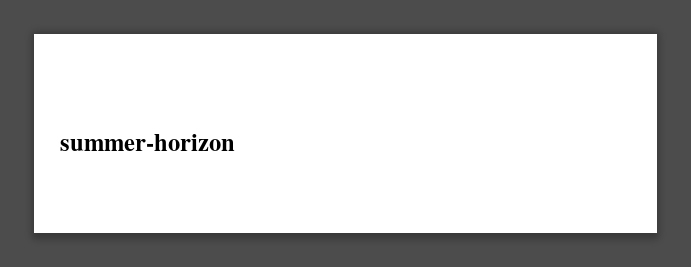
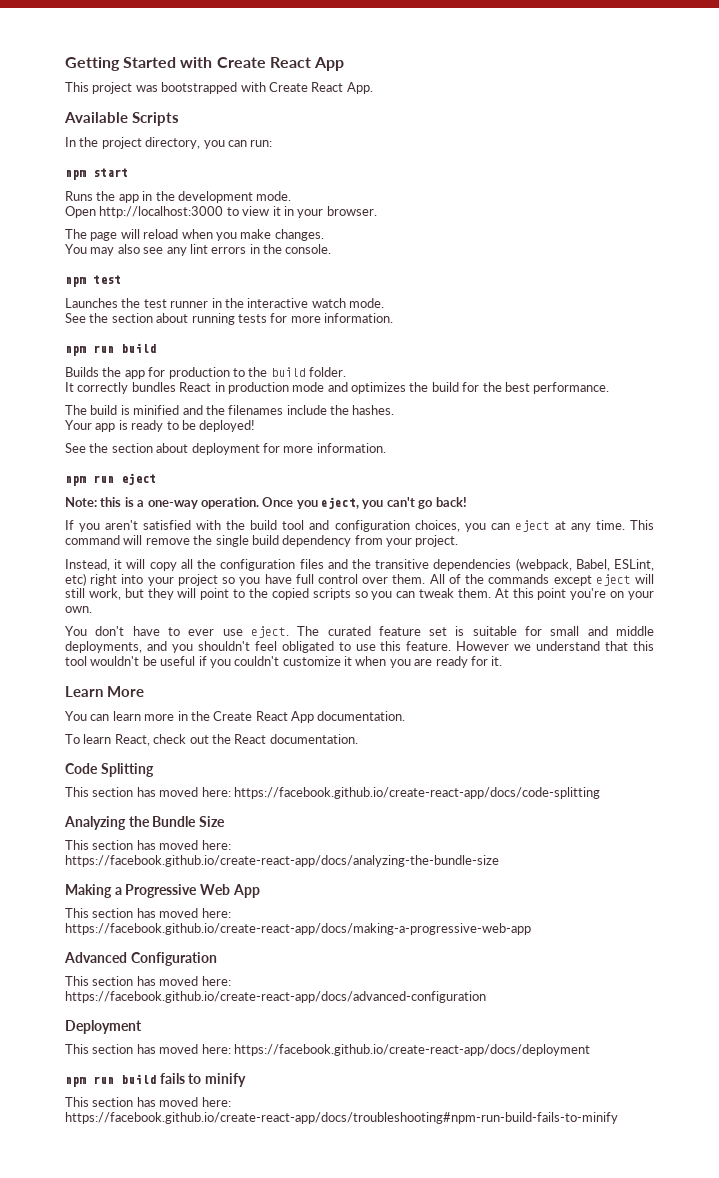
[60,134,235,151] summer-horizon -> [65,57,344,71] [65,82,373,94] [64,112,179,126] [65,137,273,149] [65,168,128,180] [65,191,292,203] [65,206,377,218] [65,229,324,241] [65,244,332,256] [65,275,121,287] [65,298,384,308] [65,313,393,325] [65,343,156,356] [65,367,346,379] [65,382,610,394] [65,405,395,415] [65,420,256,432] [65,443,386,455] [65,473,156,486] [65,497,467,509] [65,520,654,532] [65,535,459,547] [65,558,654,571] [65,573,654,586] [65,588,655,600] [65,606,92,613] [65,626,654,638] [65,641,655,653] [65,656,503,668] [65,686,144,697] [65,711,406,723] [65,734,358,746] [65,763,154,777] [65,787,600,799] [64,816,225,830] [65,840,231,850] [65,855,499,867] [65,884,260,898] [65,908,231,918] [65,923,531,935] [64,952,217,966] [65,976,231,986] [65,991,486,1003] [65,1020,142,1034] [65,1044,590,1056] [65,1073,246,1087] [65,1097,231,1107] [65,1112,618,1124] Getting Started with Create React App // This project was bootstrapped with Create React App. // Available Scripts // In the project directory, you can run: // npm start // Runs the app in the development mode. // Open http://localhost:3000 to view it in your browser. // The page will reload when you make changes. // You may also see any lint errors in the console. // npm test // Launches the test runner in the interactive watch mode. // See the section about running tests for more information. // npm run build // Builds the app for production to the build folder. // It correctly bundles React in production mode and optimizes the build for the best performance. // The build is minified and the filenames include the hashes. // Your app is ready to be deployed! // See the section about deployment for more information. // npm run eject // Note: this is a one-way operation. Once you eject, you can't go back! // If you aren't satisfied with the build tool and configuration choices, you can eject at any time. This command will remove the single build dependency from your project. // Instead, it will copy all the configuration files and the transitive dependencies (webpack, Babel, ESLint, etc) right into your project so you have full control over them. All of the commands except eject will still work, but they will point to the copied scripts so you can tweak them. At this point you're on your own. // You don't have to ever use eject. The curated feature set is suitable for small and middle deployments, and you shouldn't feel obligated to use this feature. However we understand that this tool wouldn't be useful if you couldn't customize it when you are ready for it. // Learn More // You can learn more in the Create React App documentation. // To learn React, check out the React documentation. // Code Splitting // This section has moved here: https://facebook.github.io/create-react-app/docs/code-splitting // Analyzing the Bundle Size // This section has moved here: https://facebook.github.io/create-react-app/docs/analyzing-the-bundle-size // Making a Progressive Web App // This section has moved here: https://facebook.github.io/create-react-app/docs/making-a-progressive-web-app // Advanced Configuration // This section has moved here: https://facebook.github.io/create-react-app/docs/advanced-configuration // Deployment // This section has moved here: https://facebook.github.io/create-react-app/docs/deployment // npm run build fails to minify // This section has moved here: https://facebook.github.io/create-react-app/docs/troubleshooting#npm-run-build-fails-to-minify

